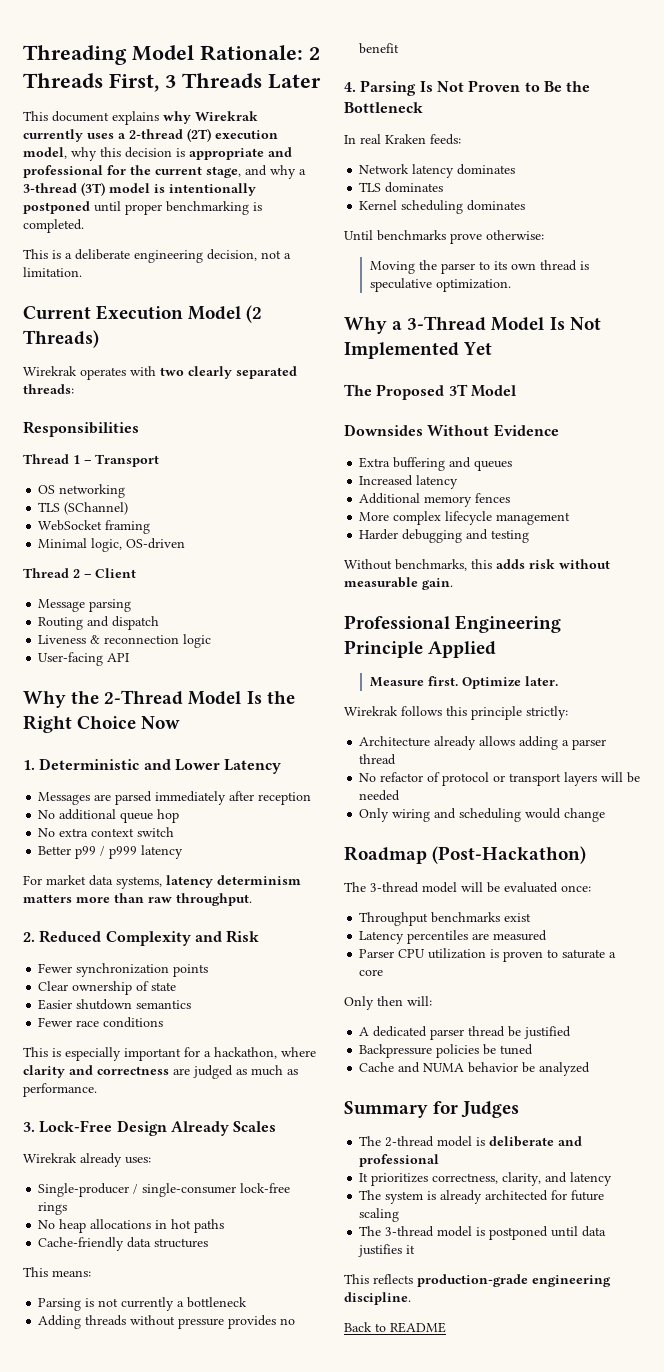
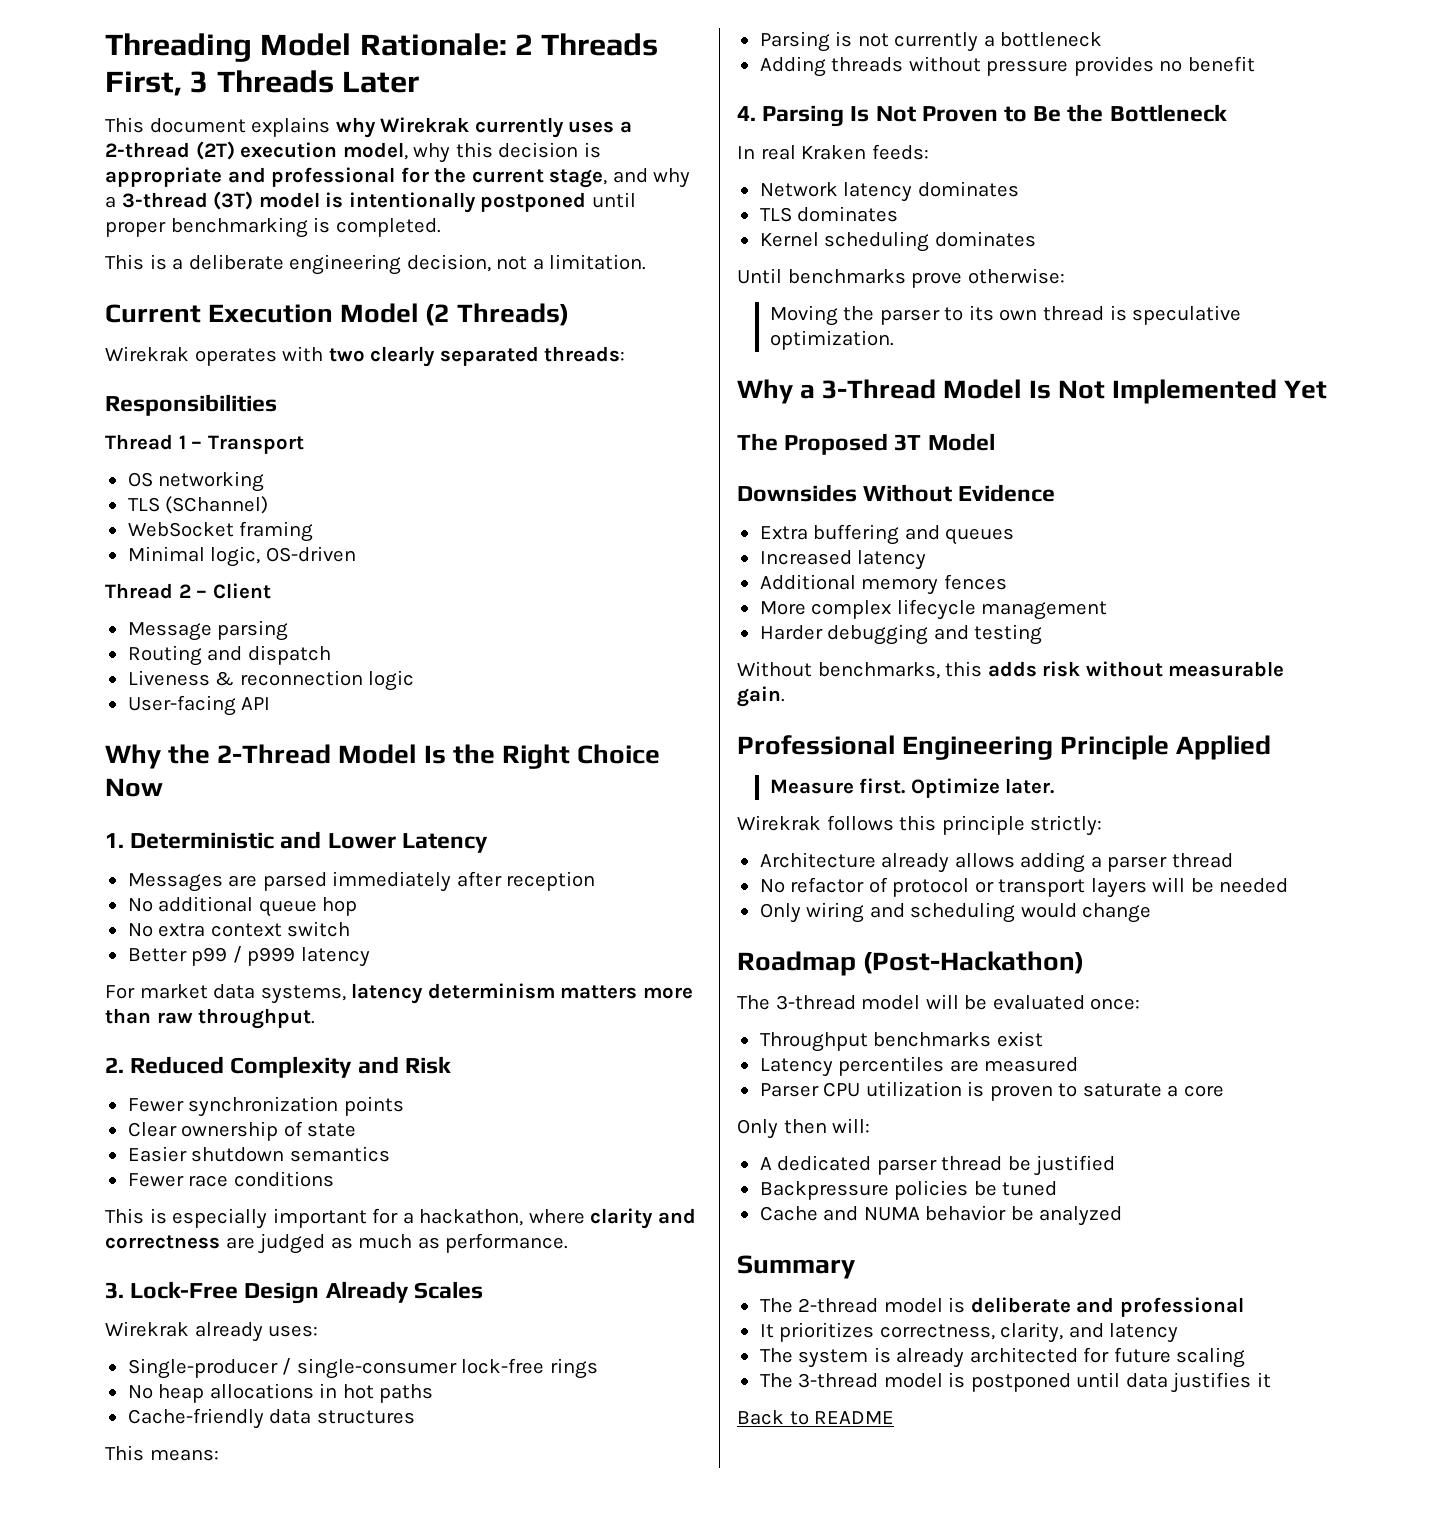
[433,1101,520,1118] for Judges -> (855, 1267) none
[344,1274,611,1287] [344,1292,411,1305] // This reflects production-grade engineering discipline. -> (1271, 1380) none

